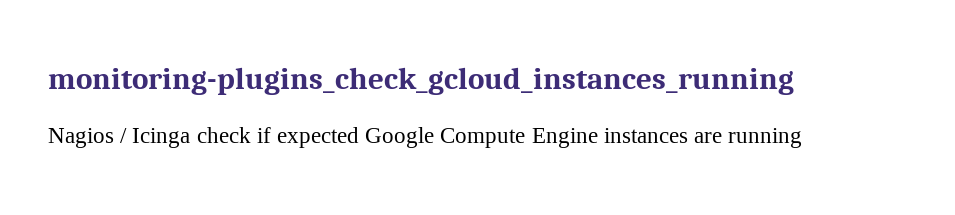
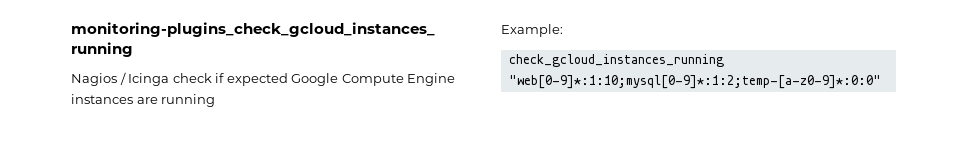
(803, 138) none -> [501,24,563,37] [508,54,724,67] [508,75,881,89] // Example: // check_gcloud_instances_running "web[0-9]*:1:10;mysql[0-9]*:1:2;temp-[a-z0-9]*:0:0"

